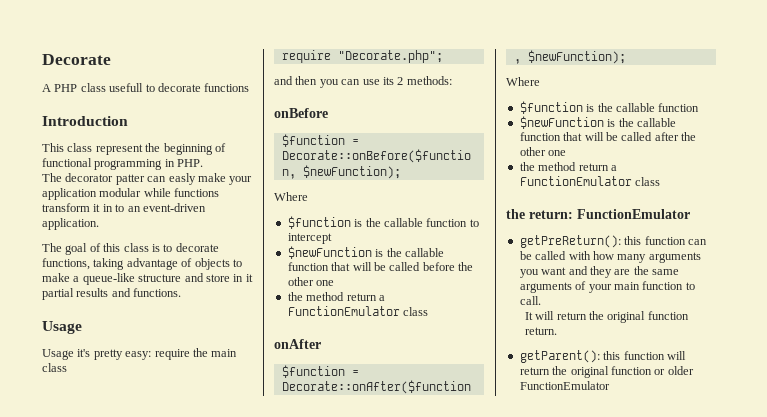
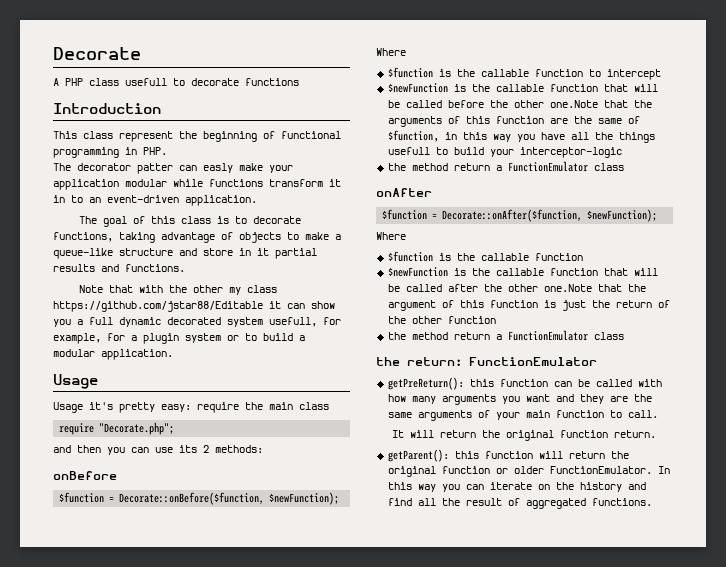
(182, 292) none -> [78,285,277,295] [53,301,335,312] [53,317,341,327] [53,333,305,344] [53,349,173,360] // Note that with the other my class https://github.com/jstar88/Editable it can show you a full dynamic decorated system usefull, for example, for a plugin system or to build a modular application.
[316,280,335,286] one -> [549,100,652,108] [387,116,640,127] [387,130,655,143] [387,147,622,158] one.Note that the arguments of this function are the same of $function, in this way you have all the things usefull to build your interceptor-logic
[548,150,567,156] one -> [543,284,646,292] [387,300,670,311] [387,316,496,324] one.Note that the argument of this function is just the return of the other function
[519,381,610,390] FunctionEmulator -> [549,466,670,474] [387,482,646,492] [387,498,652,509] FunctionEmulator. In this way you can iterate on the history and find all the result of aggregated functions.

